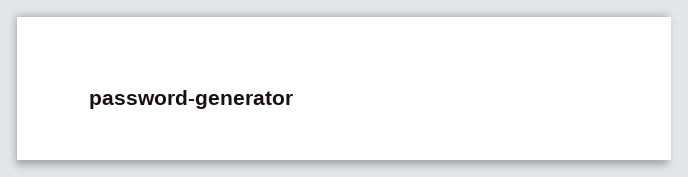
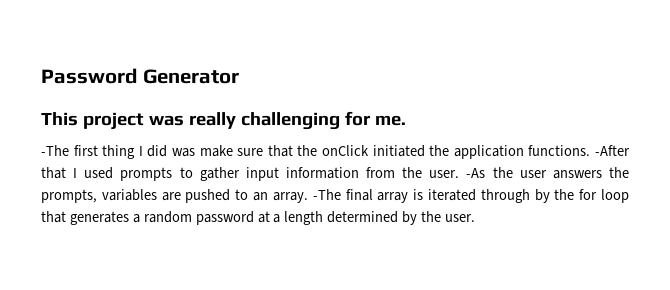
[89,90,293,109] password-generator -> [41,68,239,84] [41,111,406,130] [41,145,631,159] [41,167,629,181] [41,189,629,203] [41,211,476,225] Password Generator // This project was really challenging for me. // -The first thing I did was make sure that the onClick initiated the application functions. -After that I used prompts to gather input information from the user. -As the user answers the prompts, variables are pushed to an array. -The final array is iterated through by the for loop that generates a random password at a length determined by the user.

